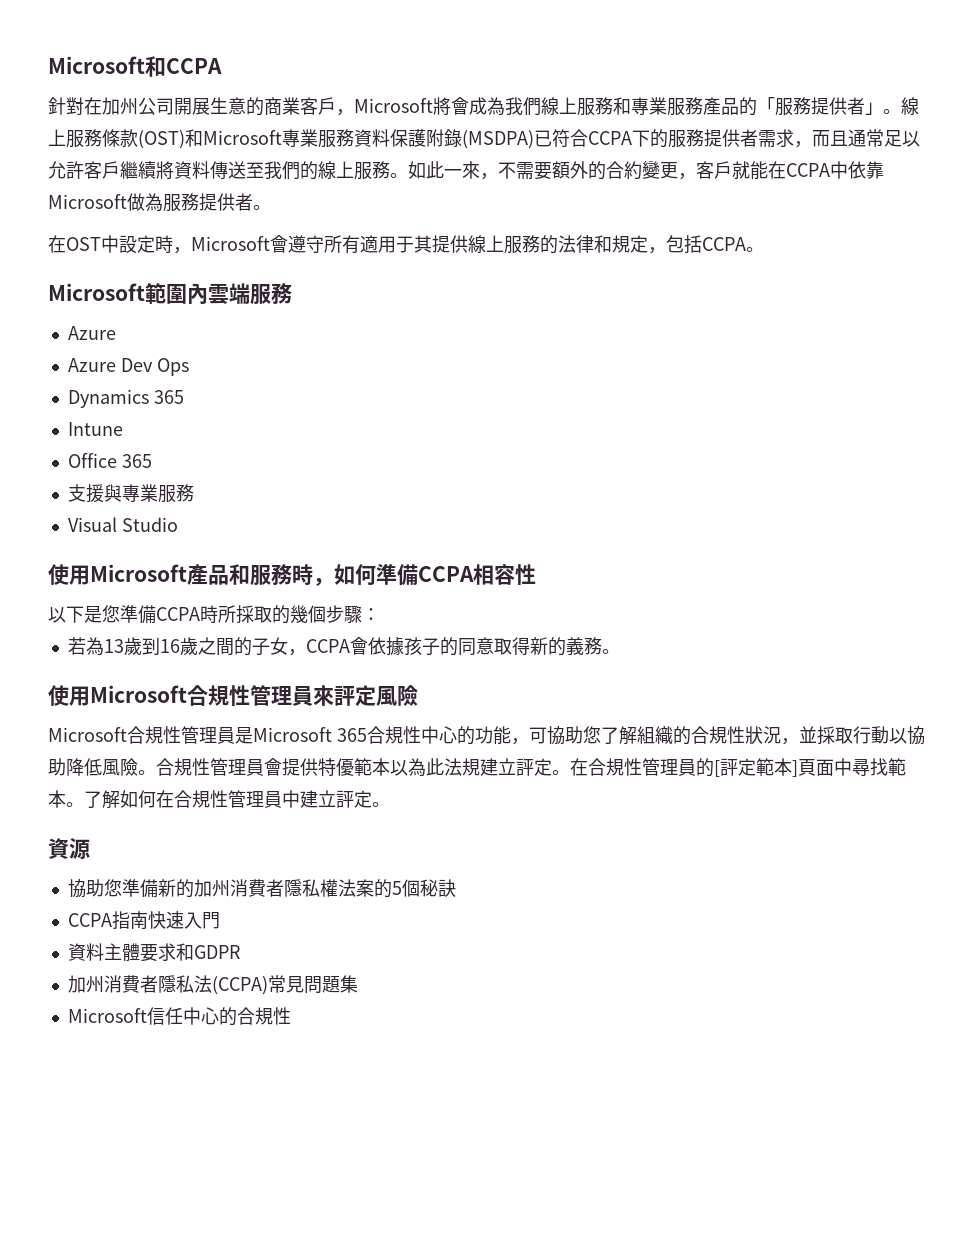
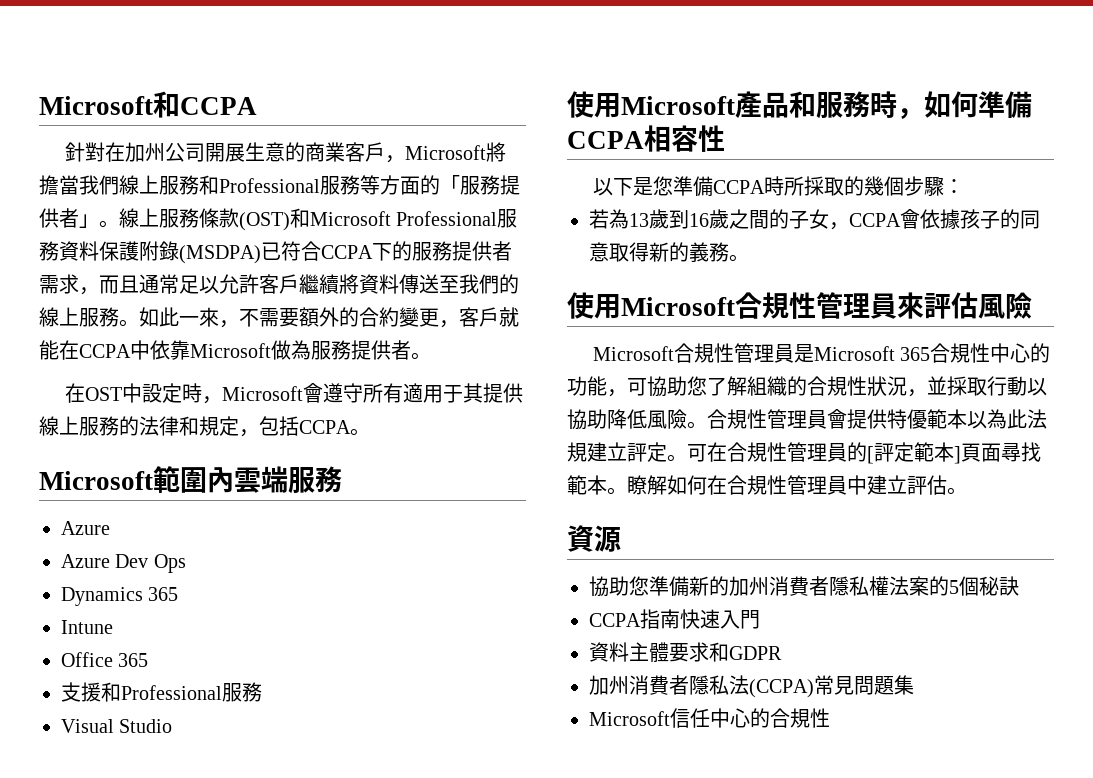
[451,97,505,116] 會成為 -> [39,175,79,195] 擔當
[631,97,739,116] 專業服務產品 -> [219,175,420,195] Professional服務等方面
[282,129,318,147] 專業 -> [396,211,498,226] Professional
[103,484,158,502] 與專業 -> [101,682,222,702] 和Professional
[355,685,376,706] 定 -> [951,292,978,319] 估
(570, 772) none -> [687,444,707,462] 可
[834,758,852,776] 中 -> (1001, 452) none
[84,791,102,808] 了 -> [627,475,647,495] 瞭
[354,790,372,808] 定 -> [927,475,947,495] 估

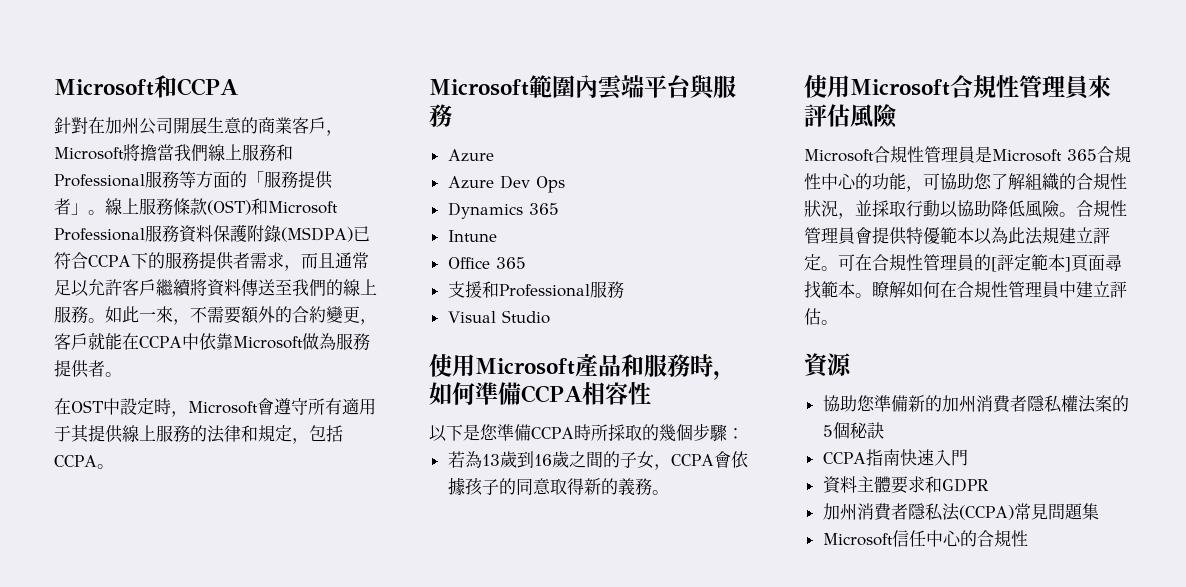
(288, 479) none -> [644,75,716,100] 平台與

